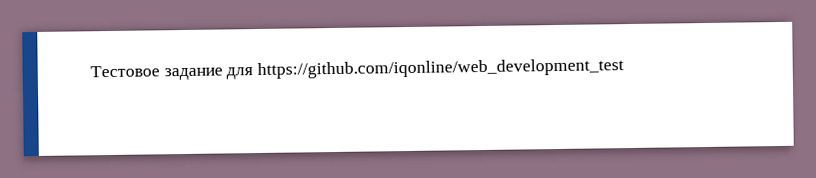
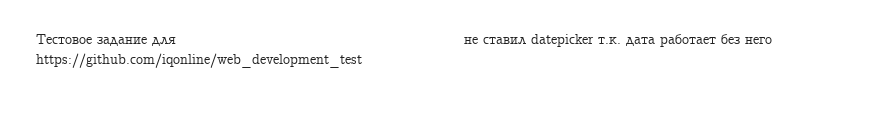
(625, 69) none -> [464,34,772,47] // не ставил datepicker т.к. дата работает без него

